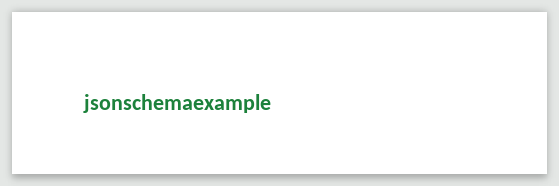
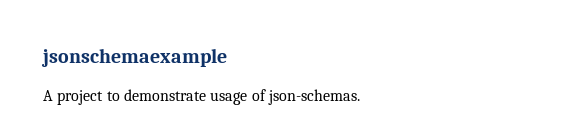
(271, 103) none -> [43,89,360,105] // A project to demonstrate usage of json-schemas.

